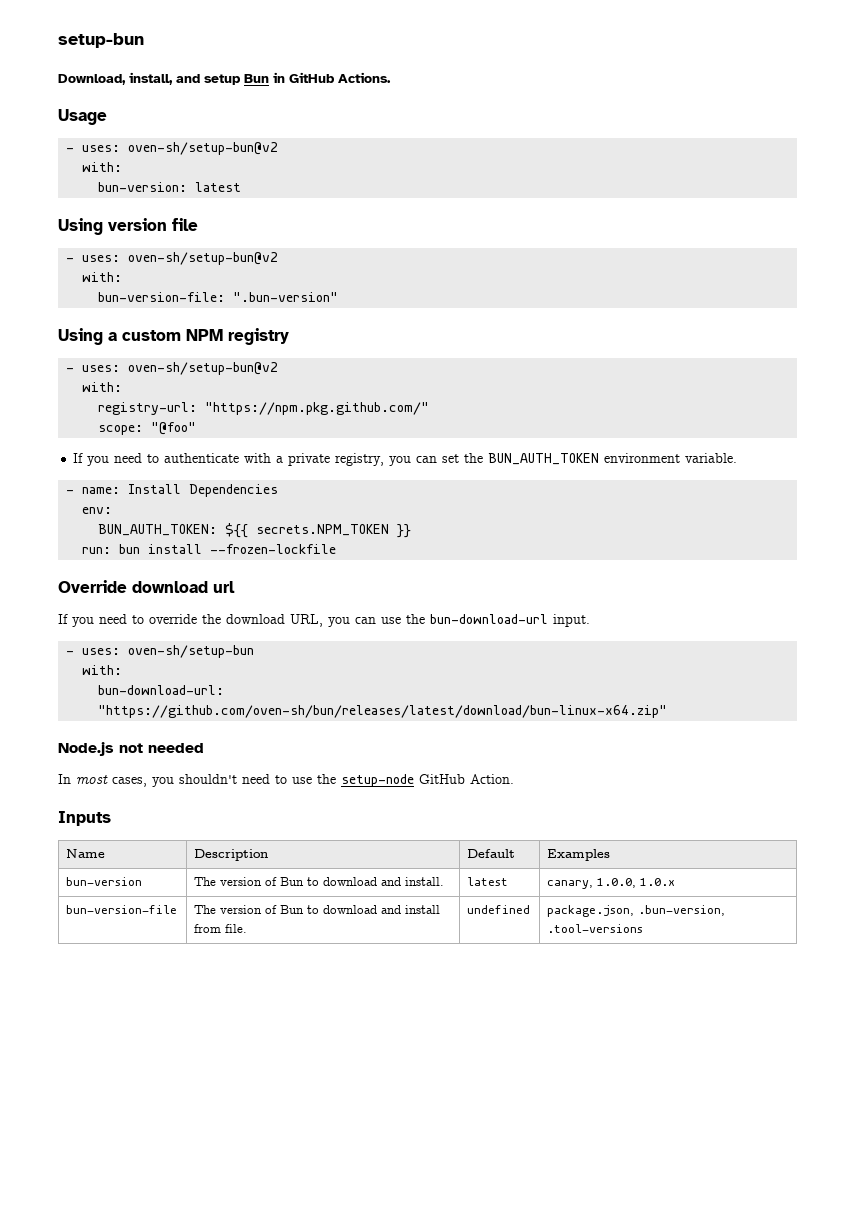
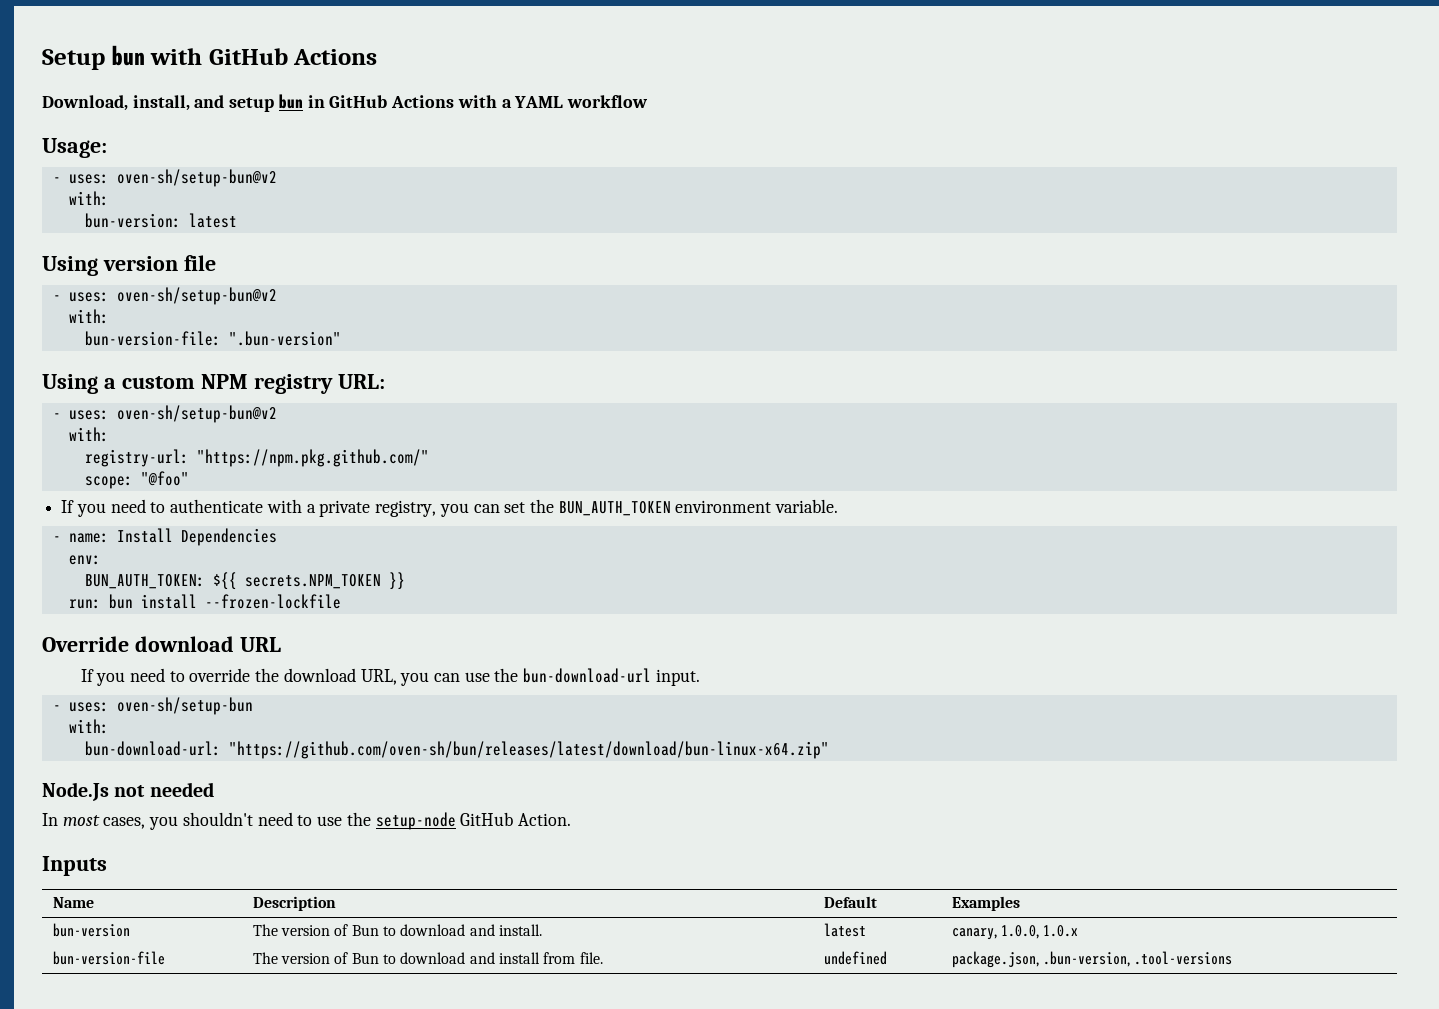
[58,33,144,48] setup-bun -> [42,45,378,70] Setup bun with GitHub Actions
[244,74,269,83] Bun -> [278,94,303,109] bun
[338,72,391,83] [58,109,107,125] Actions. // Usage -> [391,95,648,108] [42,138,107,158] Actions with a YAML workflow // Usage:
(289, 336) none -> [337,374,385,389] URL:
[213,581,235,593] url -> [239,637,281,652] URL
[58,742,114,756] Node.js -> [42,782,109,801] Node.Js

